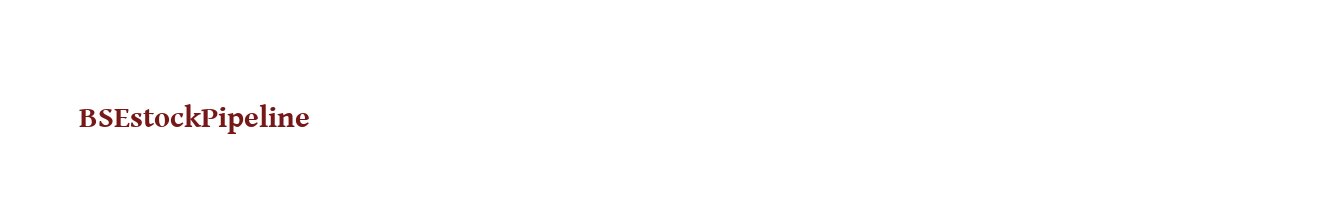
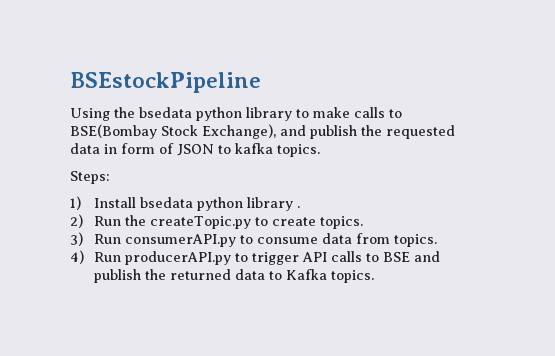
(310, 119) none -> [70,107,402,121] [70,124,455,139] [70,143,320,157] [70,171,110,184] [70,196,300,211] [70,214,363,229] [70,232,437,247] [70,250,440,265] [93,269,374,283] // Using the bsedata python library to make calls to BSE(Bombay Stock Exchange), and publish the requested data in form of JSON to kafka topics. // Steps: // 1) Install bsedata python library . // 2) Run the createTopic.py to create topics. // 3) Run consumerAPI.py to consume data from topics. // 4) Run producerAPI.py to trigger API calls to BSE and publish the returned data to Kafka topics.

